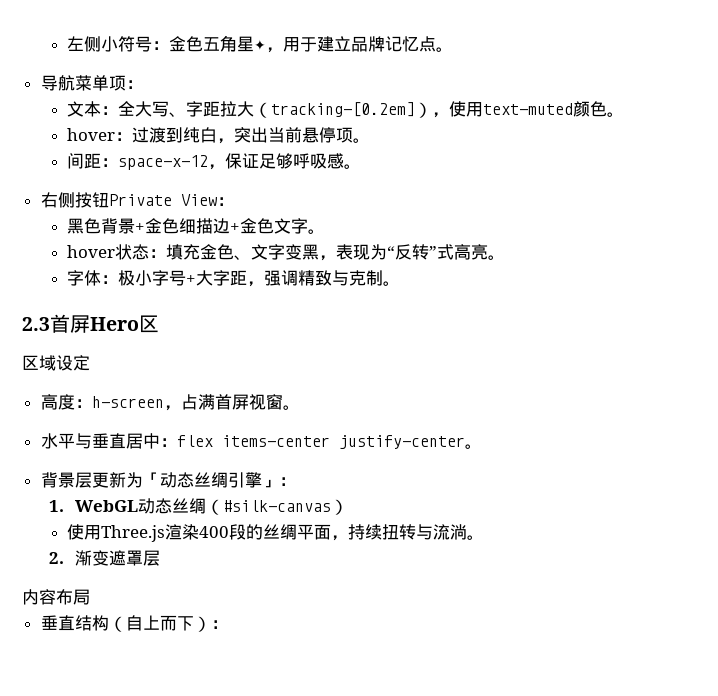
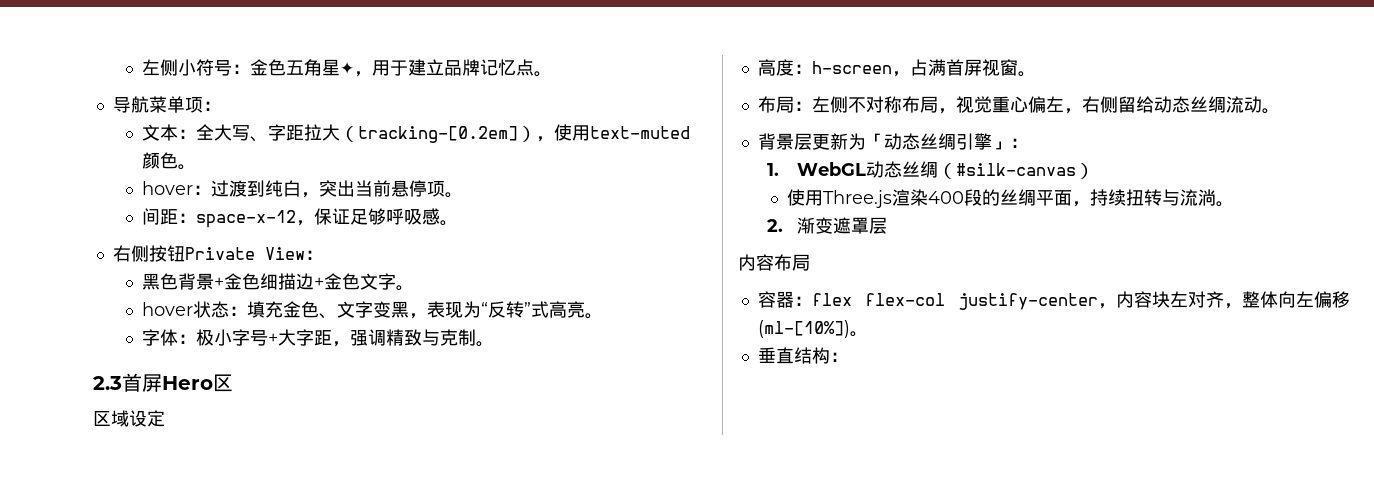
[40,433,465,449] 水平与垂直居中：flex items-center justify-center -> [757,96,1262,114] 布局：左侧不对称布局，视觉重心偏左，右侧留给动态丝绸流动
(90, 597) none -> [757,291,1350,310] [757,320,868,338] // 容器：flex flex-col justify-center，内容块左对齐，整体向左偏移(ml-[10%])。
[108,615,211,632] （自上而下） -> (830, 355) none

